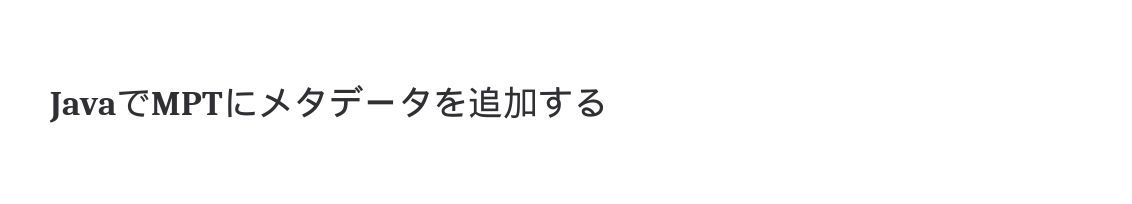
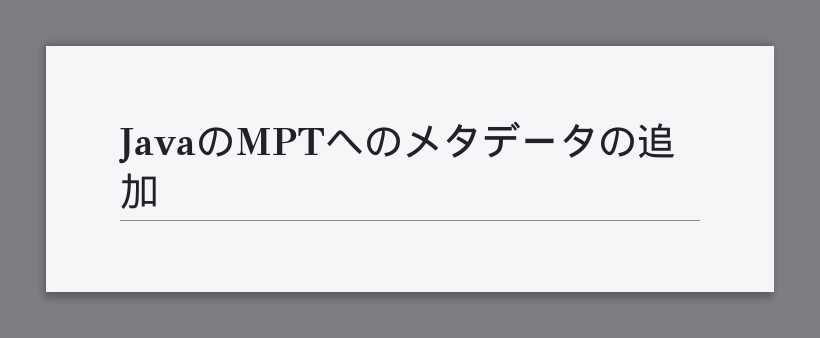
[116,84,608,119] でMPTにメタデータを追加する -> [195,121,676,159] [120,173,159,209] のMPTへのメタデータの追加

